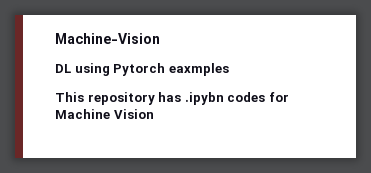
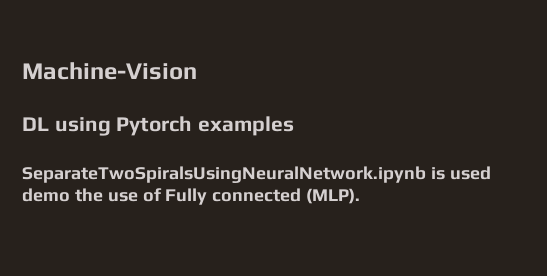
[168,63,229,76] [55,92,289,105] [55,109,154,119] eaxmples // This repository has .ipybn codes for Machine Vision -> [198,116,295,136] [22,166,491,183] [22,188,361,205] examples // SeparateTwoSpiralsUsingNeuralNetwork.ipynb is used demo the use of Fully connected (MLP).

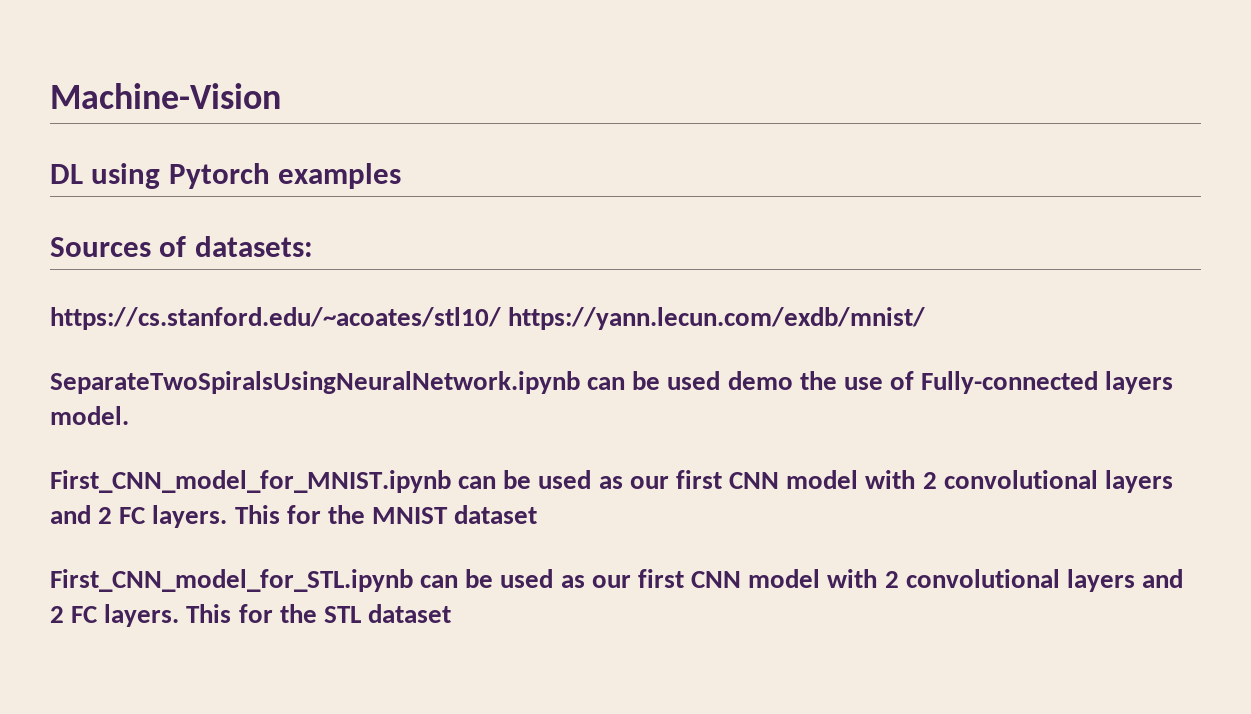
(295, 126) none -> [50,236,313,257] [50,307,926,330] // Sources of datasets: // https://cs.stanford.edu/~acoates/stl10/ https://yann.lecun.com/exdb/mnist/
[430,167,445,180] is -> [587,371,661,390] can be
[165,188,361,205] Fully connected (MLP). -> [921,371,1174,394] [50,406,129,425] [50,470,1173,493] [50,505,538,528] [50,569,1184,592] [50,604,452,627] Fully-connected layers model. // First_CNN_model_for_MNIST.ipynb can be used as our first CNN model with 2 convolutional layers and 2 FC layers. This for the MNIST dataset // First_CNN_model_for_STL.ipynb can be used as our first CNN model with 2 convolutional layers and 2 FC layers. This for the STL dataset

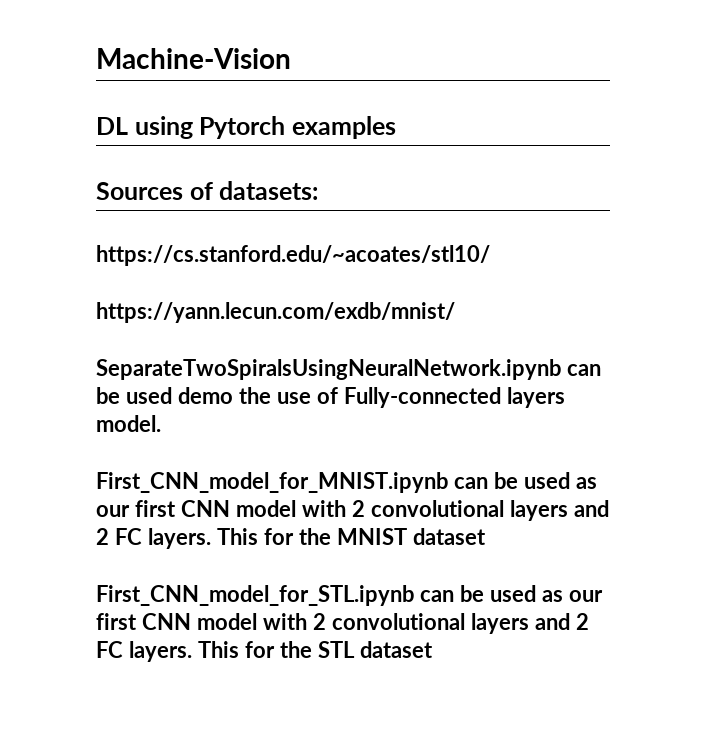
(501, 318) none -> (490, 255) //

